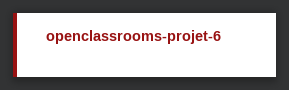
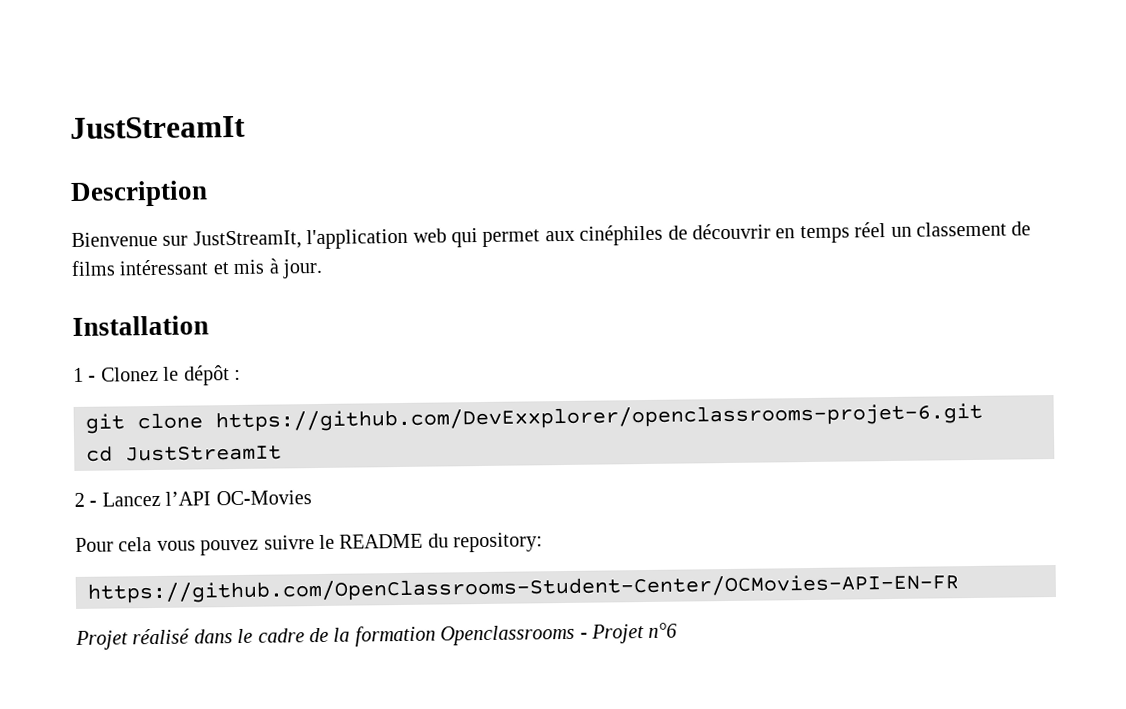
[46,30,221,44] openclassrooms-projet-6 -> [70,115,246,140] [70,180,208,207] [71,221,1032,250] [71,258,323,279] [72,315,209,336] [73,365,242,386] [85,402,983,434] [86,445,282,462] [74,490,312,507] [75,532,544,556] [87,573,959,604] [75,622,678,650] JustStreamIt // Description // Bienvenue sur JustStreamIt, l'application web qui permet aux cinéphiles de découvrir en temps réel un classement de films intéressant et mis à jour. // Installation // 1 - Clonez le dépôt : // git clone https://github.com/DevExxplorer/openclassrooms-projet-6.git // cd JustStreamIt // 2 - Lancez l’API OC-Movies // Pour cela vous pouvez suivre le README du repository: // https://github.com/OpenClassrooms-Student-Center/OCMovies-API-EN-FR // Projet réalisé dans le cadre de la formation Openclassrooms - Projet n°6

